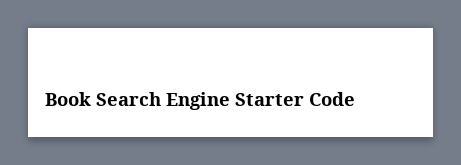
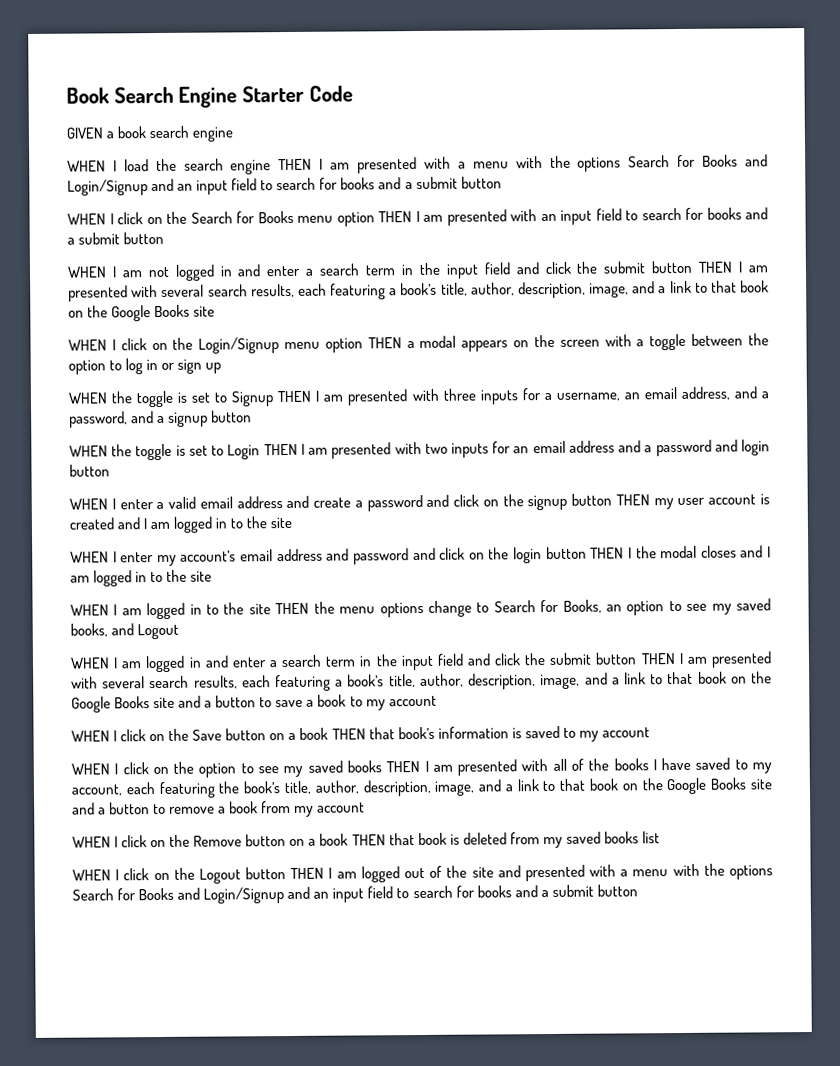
(355, 99) none -> [66,125,234,142] [67,154,769,175] [67,176,502,196] [67,207,768,227] [67,231,165,245] [67,260,769,281] [68,280,769,302] [68,304,216,322] [68,333,770,354] [68,358,222,375] [68,386,769,408] [69,410,253,428] [69,439,771,461] [69,464,110,477] [69,493,771,512] [69,516,293,533] [70,545,772,567] [70,569,213,587] [70,598,771,620] [70,623,180,640] [70,651,772,673] [71,671,773,692] [71,694,437,713] [71,725,650,742] [71,757,772,778] [71,777,772,799] [72,800,366,817] [72,831,660,849] [72,863,773,884] [72,884,638,904] // GIVEN a book search engine // WHEN I load the search engine THEN I am presented with a menu with the options Search for Books and Login/Signup and an input field to search for books and a submit button // WHEN I click on the Search for Books menu option THEN I am presented with an input field to search for books and a submit button // WHEN I am not logged in and enter a search term in the input field and click the submit button THEN I am presented with several search results, each featuring a book’s title, author, description, image, and a link to that book on the Google Books site // WHEN I click on the Login/Signup menu option THEN a modal appears on the screen with a toggle between the option to log in or sign up // WHEN the toggle is set to Signup THEN I am presented with three inputs for a username, an email address, and a password, and a signup button // WHEN the toggle is set to Login THEN I am presented with two inputs for an email address and a password and login button // WHEN I enter a valid email address and create a password and click on the signup button THEN my user account is created and I am logged in to the site // WHEN I enter my account’s email address and password and click on the login button THEN I the modal closes and I am logged in to the site // WHEN I am logged in to the site THEN the menu options change to Search for Books, an option to see my saved books, and Logout // WHEN I am logged in and enter a search term in the input field and click the submit button THEN I am presented with several search results, each featuring a book’s title, author, description, image, and a link to that book on the Google Books site and a button to save a book to my account // WHEN I click on the Save button on a book THEN that book’s information is saved to my account // WHEN I click on the option to see my saved books THEN I am presented with all of the books I have saved to my account, each featuring the book’s title, author, description, image, and a link to that book on the Google Books site and a button to remove a book from my account // WHEN I click on the Remove button on a book THEN that book is deleted from my saved books list // WHEN I click on the Logout button THEN I am logged out of the site and presented with a menu with the options Search for Books and Login/Signup and an input field to search for books and a submit button

